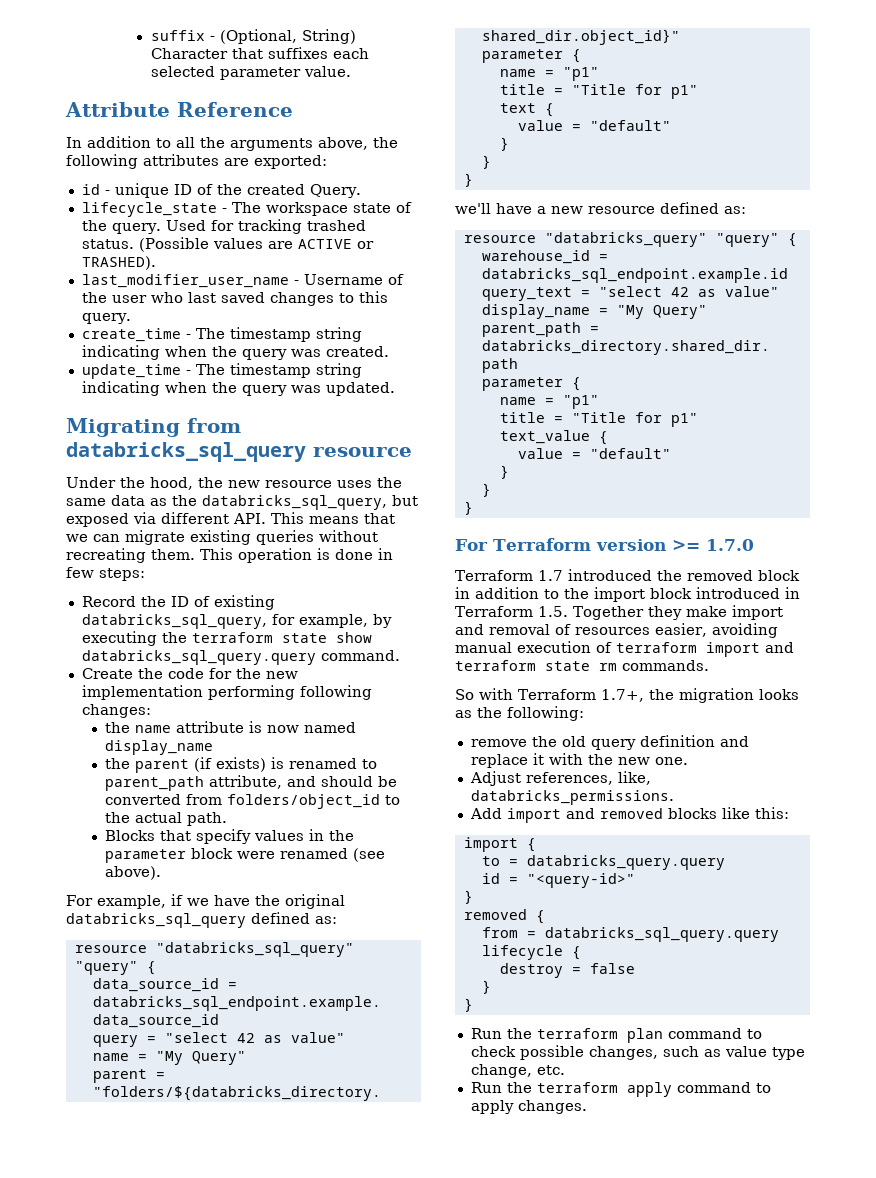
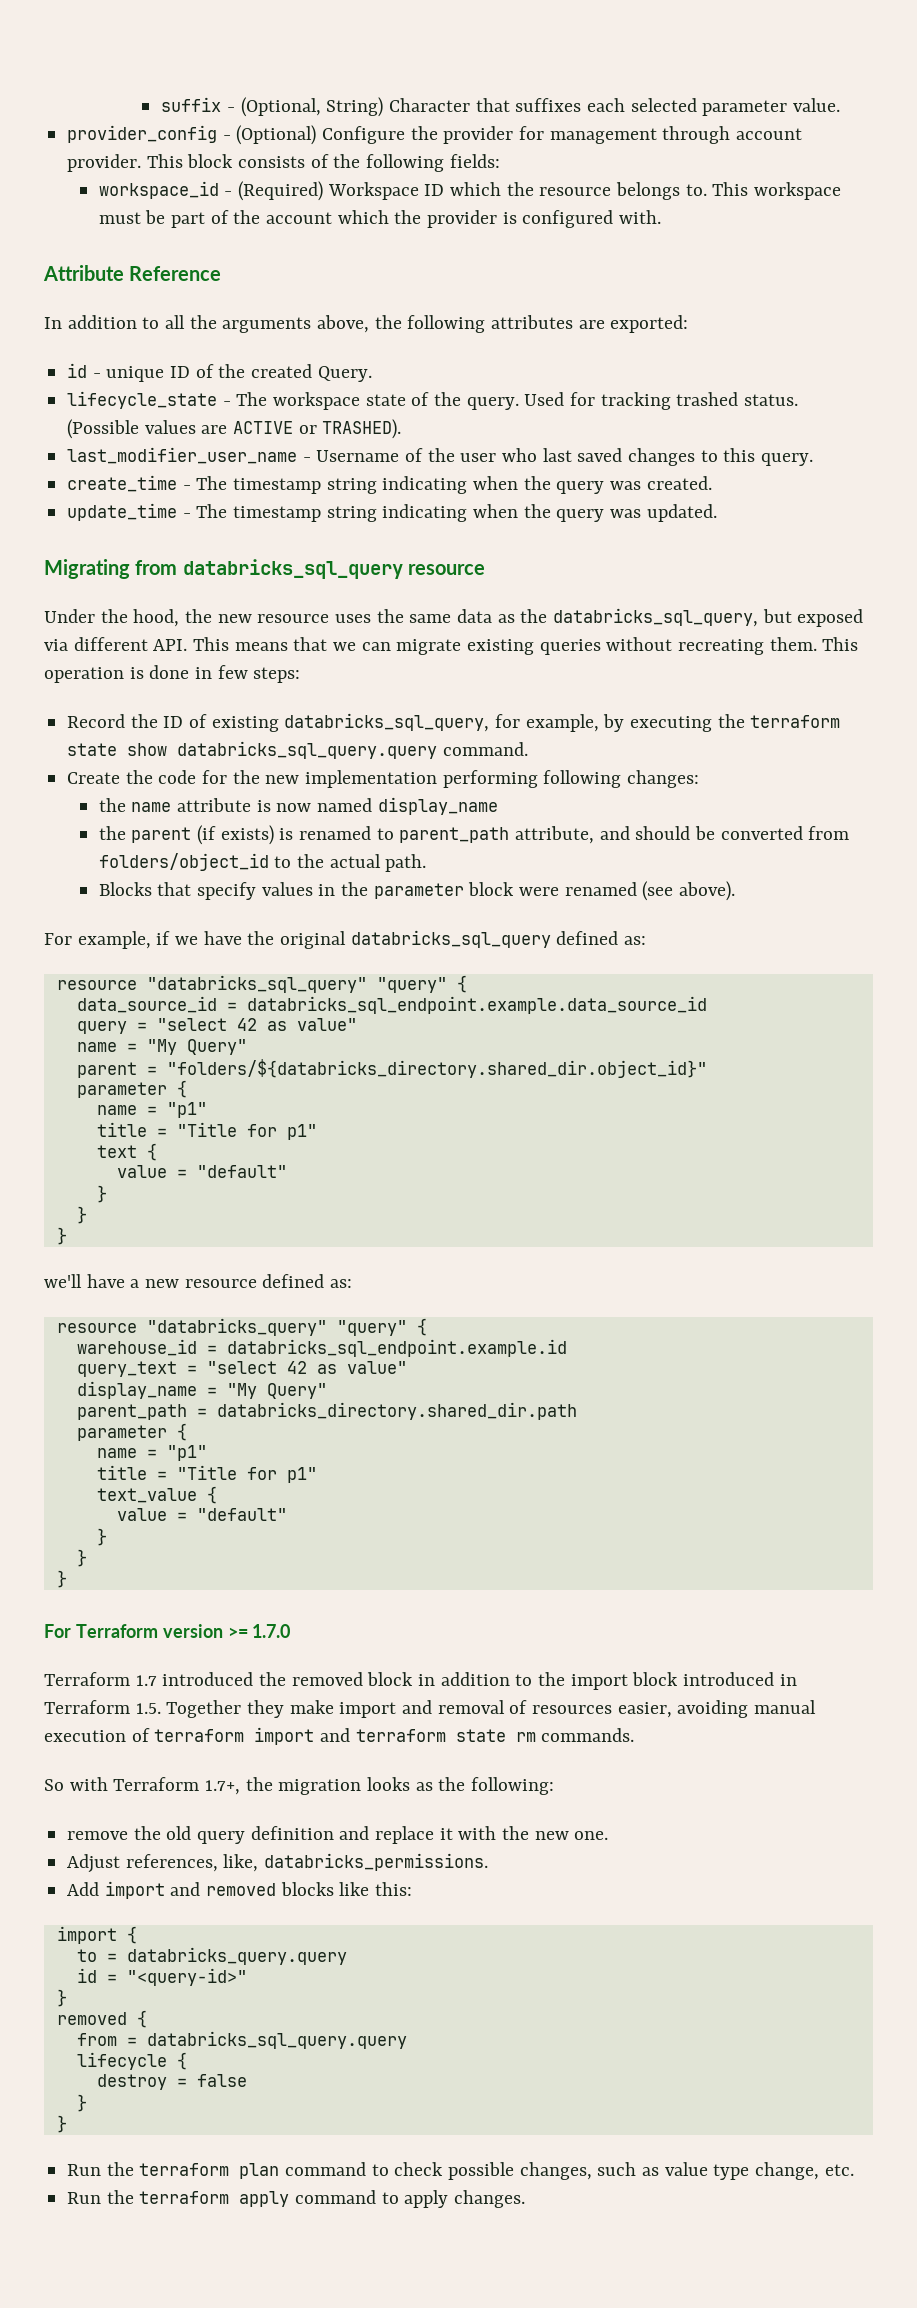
(351, 71) none -> [67,125,803,145] [67,154,500,172] [98,181,841,201] [98,210,661,228] // provider_config - (Optional) Configure the provider for management through account provider. This block consists of the following fields: // workspace_id - (Required) Workspace ID which the resource belongs to. This workspace must be part of the account which the provider is configured with.

